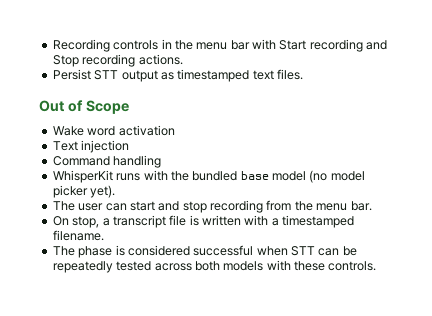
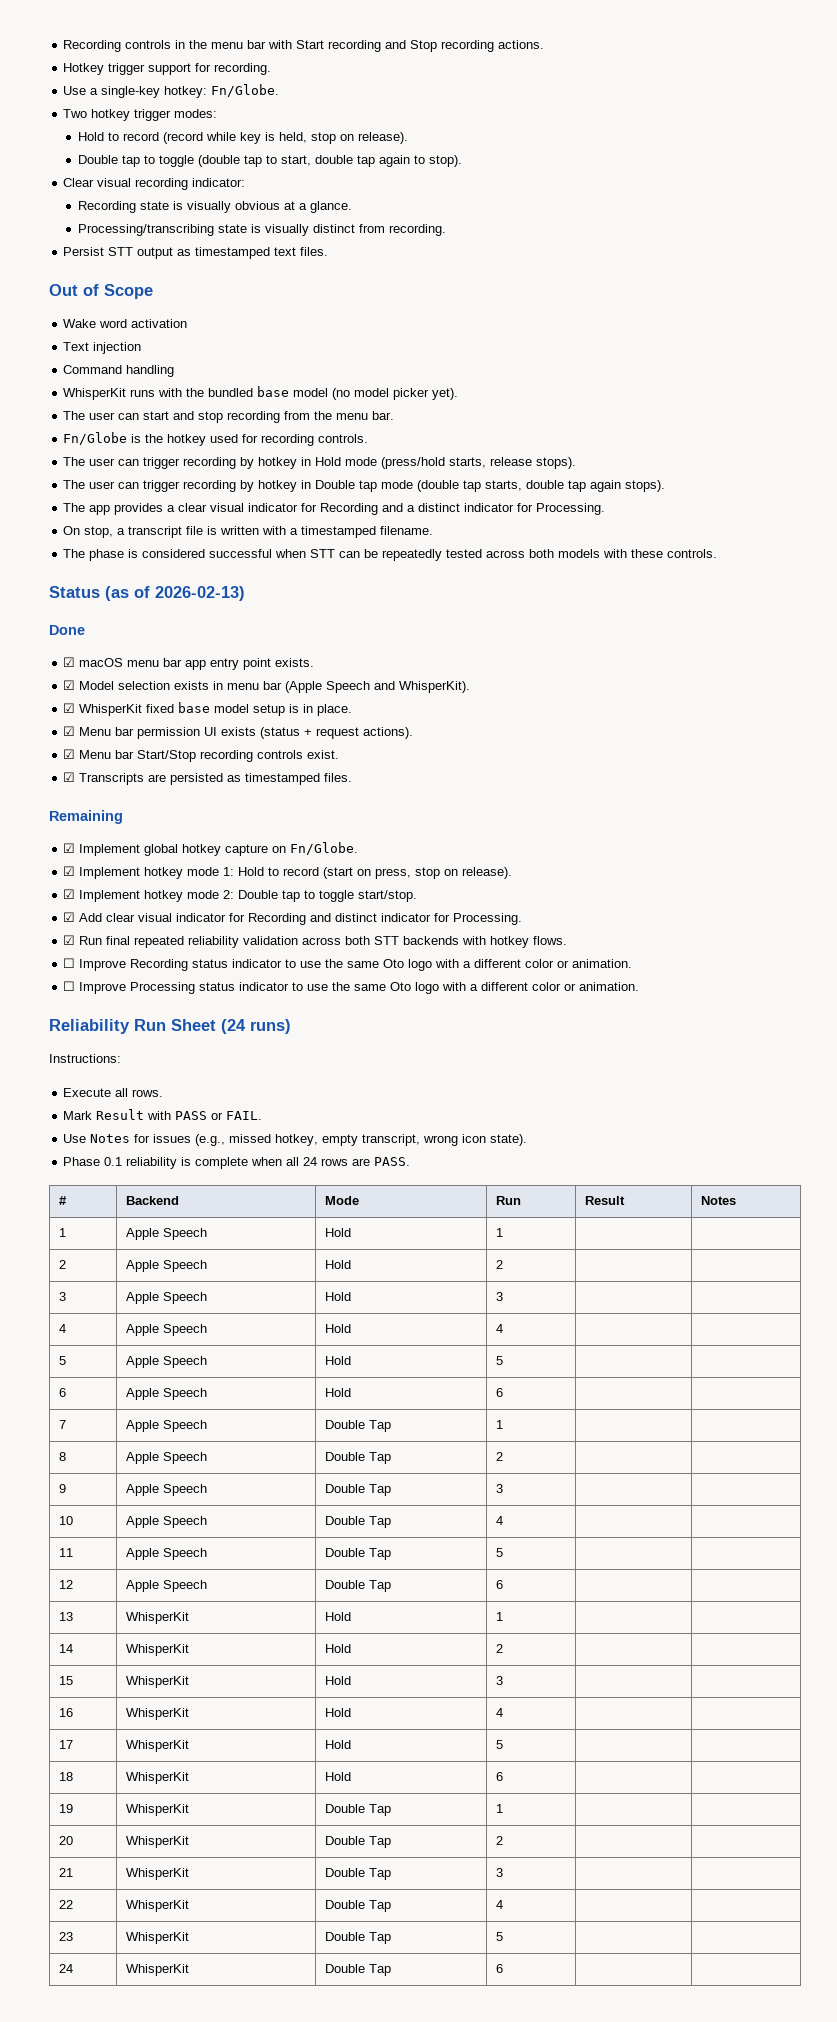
(183, 59) none -> [63,63,272,75] [63,84,280,98] [63,109,218,121] [77,132,408,144] [77,155,462,167] [63,178,246,190] [77,201,352,213] [77,224,446,236] // Hotkey trigger support for recording. // Use a single-key hotkey: Fn/Globe. // Two hotkey trigger modes: // Hold to record (record while key is held, stop on release). // Double tap to toggle (double tap to start, double tap again to stop). // Clear visual recording indicator: // Recording state is visually obvious at a glance. // Processing/transcribing state is visually distinct from recording.
(372, 206) none -> [63,432,369,446] [63,457,577,469] [63,480,666,492] [63,503,606,515] // Fn/Globe is the hotkey used for recording controls. // The user can trigger recording by hotkey in Hold mode (press/hold starts, release stops). // The user can trigger recording by hotkey in Double tap mode (double tap starts, double tap again stops). // The app provides a clear visual indicator for Recording and a distinct indicator for Processing.
(377, 266) none -> [49,586,245,601] [49,625,85,635] [63,657,315,670] [63,680,471,693] [63,702,353,716] [63,726,414,739] [63,749,340,762] [63,772,353,785] [49,810,123,824] [63,842,359,856] [63,866,513,879] [63,889,418,902] [63,912,523,925] [63,935,568,948] [63,958,633,971] [63,981,640,994] [49,1019,291,1034] [49,1054,121,1063] [63,1088,164,1097] [63,1109,263,1120] [63,1134,528,1146] [63,1157,411,1169] [58,1196,67,1205] [125,1196,179,1205] [324,1196,359,1205] [495,1196,521,1205] [584,1196,625,1205] [700,1196,736,1205] [58,1228,66,1237] [125,1228,207,1240] [324,1228,351,1237] [495,1228,503,1237] [58,1260,66,1269] [125,1260,207,1272] [324,1260,351,1269] [495,1260,503,1269] [58,1292,66,1301] [125,1292,207,1304] [324,1292,351,1301] [495,1292,503,1301] [58,1324,66,1333] [125,1324,207,1336] [324,1324,351,1333] [495,1324,503,1333] [58,1356,66,1365] [125,1356,207,1368] [324,1356,351,1365] [495,1356,503,1365] [58,1388,66,1397] [125,1388,207,1400] [324,1388,351,1397] [495,1388,503,1397] [58,1420,66,1429] [125,1420,207,1432] [324,1420,391,1432] [495,1420,503,1429] [58,1452,66,1461] [125,1452,207,1464] [324,1452,391,1464] [495,1452,503,1461] [58,1484,66,1493] [125,1484,207,1496] [324,1484,391,1496] [495,1484,503,1493] [58,1516,73,1525] [125,1516,207,1528] [324,1516,391,1528] [495,1516,503,1525] [58,1548,73,1557] [125,1548,207,1560] [324,1548,391,1560] [495,1548,503,1557] [58,1580,73,1589] [125,1580,207,1592] [324,1580,391,1592] [495,1580,503,1589] [58,1612,73,1621] [125,1612,189,1624] [324,1612,351,1621] [495,1612,503,1621] [58,1644,73,1653] [125,1644,189,1656] [324,1644,351,1653] [495,1644,503,1653] [58,1676,73,1685] [125,1676,189,1688] [324,1676,351,1685] [495,1676,503,1685] [58,1708,73,1717] [125,1708,189,1720] [324,1708,351,1717] [495,1708,503,1717] [58,1740,73,1749] [125,1740,189,1752] [324,1740,351,1749] [495,1740,503,1749] [58,1772,73,1781] [125,1772,189,1784] [324,1772,351,1781] [495,1772,503,1781] [58,1804,73,1813] [125,1804,189,1816] [324,1804,391,1816] [495,1804,503,1813] [58,1836,73,1845] [125,1836,189,1848] [324,1836,391,1848] [495,1836,503,1845] [58,1868,73,1877] [125,1868,189,1880] [324,1868,391,1880] [495,1868,503,1877] [58,1900,73,1909] [125,1900,189,1912] [324,1900,391,1912] [495,1900,503,1909] [58,1932,73,1941] [125,1932,189,1944] [324,1932,391,1944] [495,1932,503,1941] [58,1964,73,1973] [125,1964,189,1976] [324,1964,391,1976] [495,1964,503,1973] // Status (as of 2026-02-13) // Done // ☑ macOS menu bar app entry point exists. // ☑ Model selection exists in menu bar (Apple Speech and WhisperKit). // ☑ WhisperKit fixed base model setup is in place. // ☑ Menu bar permission UI exists (status + request actions). // ☑ Menu bar Start/Stop recording controls exist. // ☑ Transcripts are persisted as timestamped files. // Remaining // ☑ Implement global hotkey capture on Fn/Globe. // ☑ Implement hotkey mode 1: Hold to record (start on press, stop on release). // ☑ Implement hotkey mode 2: Double tap to toggle start/stop. // ☑ Add clear visual indicator for Recording and distinct indicator for Processing. // ☑ Run final repeated reliability validation across both STT backends with hotkey flows. // ☐ Improve Recording status indicator to use the same Oto logo with a different color or animation. // ☐ Improve Processing status indicator to use the same Oto logo with a different color or animation. // Reliability Run Sheet (24 runs) // Instructions: // Execute all rows. // Mark Result with PASS or FAIL. // Use Notes for issues (e.g., missed hotkey, empty transcript, wrong icon state). // Phase 0.1 reliability is complete when all 24 rows are PASS. // # | Backend | Mode | Run | Result | Notes // 1 | Apple Speech | Hold | 1 | | // 2 | Apple Speech | Hold | 2 | | // 3 | Apple Speech | Hold | 3 | | // 4 | Apple Speech | Hold | 4 | | // 5 | Apple Speech | Hold | 5 | | // 6 | Apple Speech | Hold | 6 | | // 7 | Apple Speech | Double Tap | 1 | | // 8 | Apple Speech | Double Tap | 2 | | // 9 | Apple Speech | Double Tap | 3 | | // 10 | Apple Speech | Double Tap | 4 | | // 11 | Apple Speech | Double Tap | 5 | | // 12 | Apple Speech | Double Tap | 6 | | // 13 | WhisperKit | Hold | 1 | | // 14 | WhisperKit | Hold | 2 | | // 15 | WhisperKit | Hold | 3 | | // 16 | WhisperKit | Hold | 4 | | // 17 | WhisperKit | Hold | 5 | | // 18 | WhisperKit | Hold | 6 | | // 19 | WhisperKit | Double Tap | 1 | | // 20 | WhisperKit | Double Tap | 2 | | // 21 | WhisperKit | Double Tap | 3 | | // 22 | WhisperKit | Double Tap | 4 | | // 23 | WhisperKit | Double Tap | 5 | | // 24 | WhisperKit | Double Tap | 6 | |

